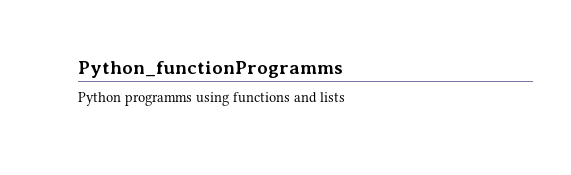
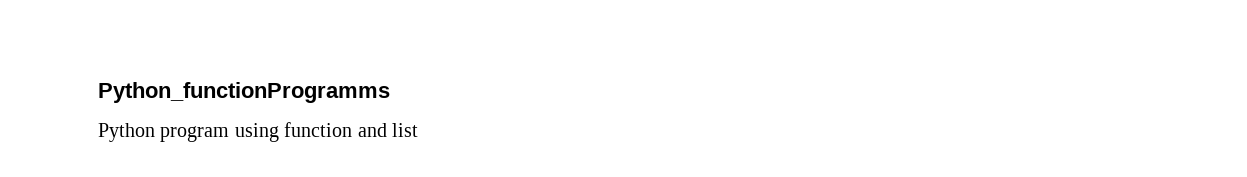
[125,92,345,106] programms using functions and lists -> [160,122,418,142] program using function and list

